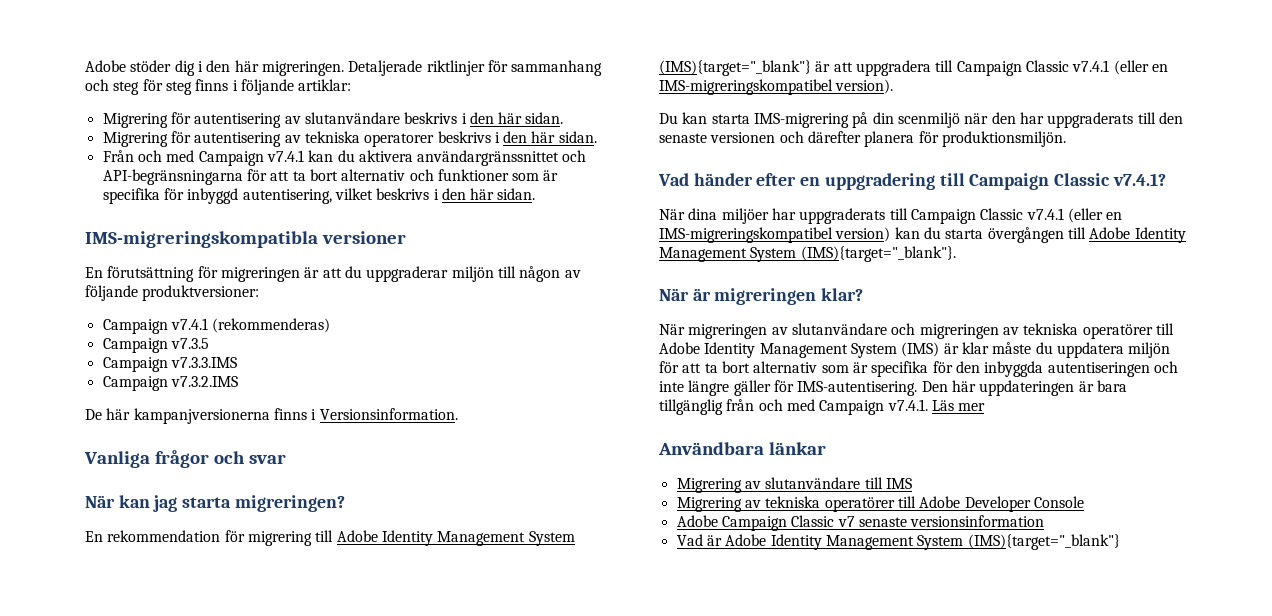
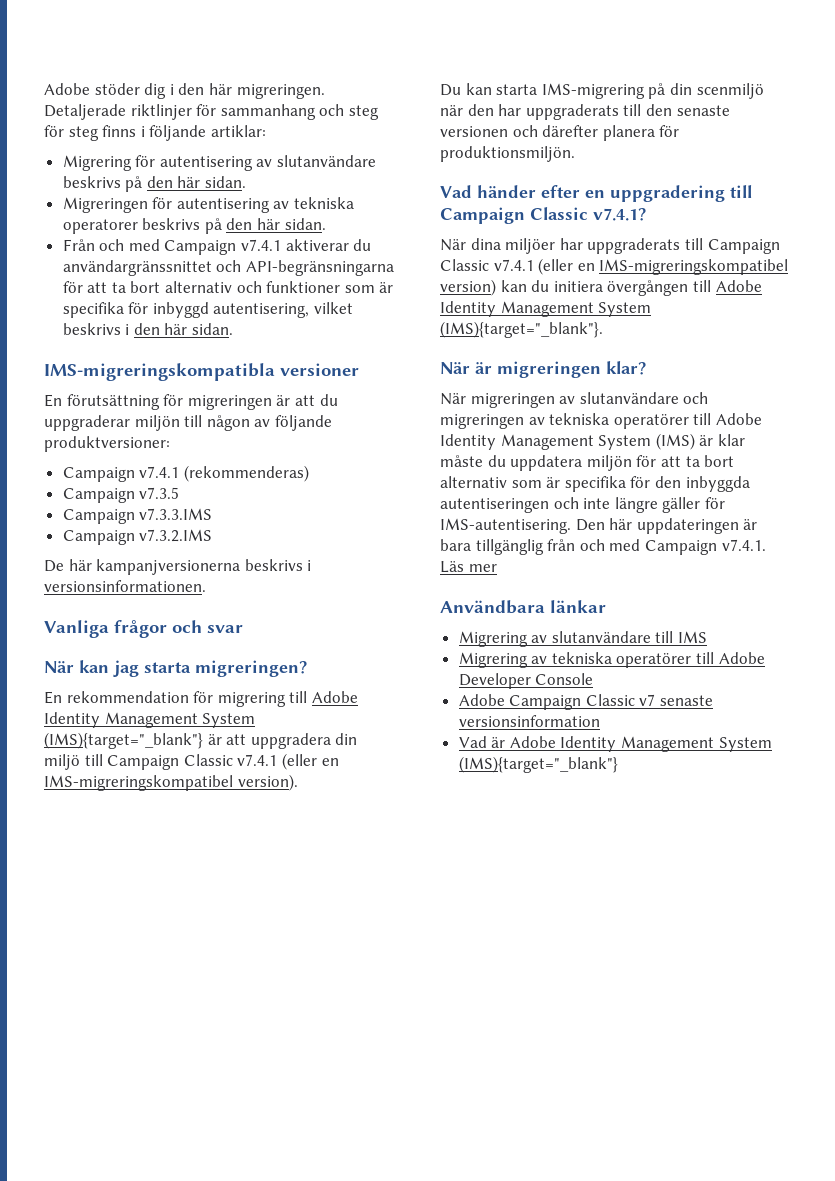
[461,112,564,124] [102,132,168,147] i den här sidan. // Migrering -> [125,176,247,192] [62,197,148,213] på den här sidan. // Migreringen
[494,132,500,143] i -> [204,218,222,234] på
[308,150,413,162] kan du aktivera -> [285,239,372,251] aktiverar du
[273,408,458,420] finns i Versionsinformation. -> [244,559,312,571] [44,580,206,592] beskrivs i versionsinformationen.
(931, 68) none -> [335,733,358,745] [44,754,80,770] din miljö
[945,229,984,239] starta -> [553,281,603,292] initiera

